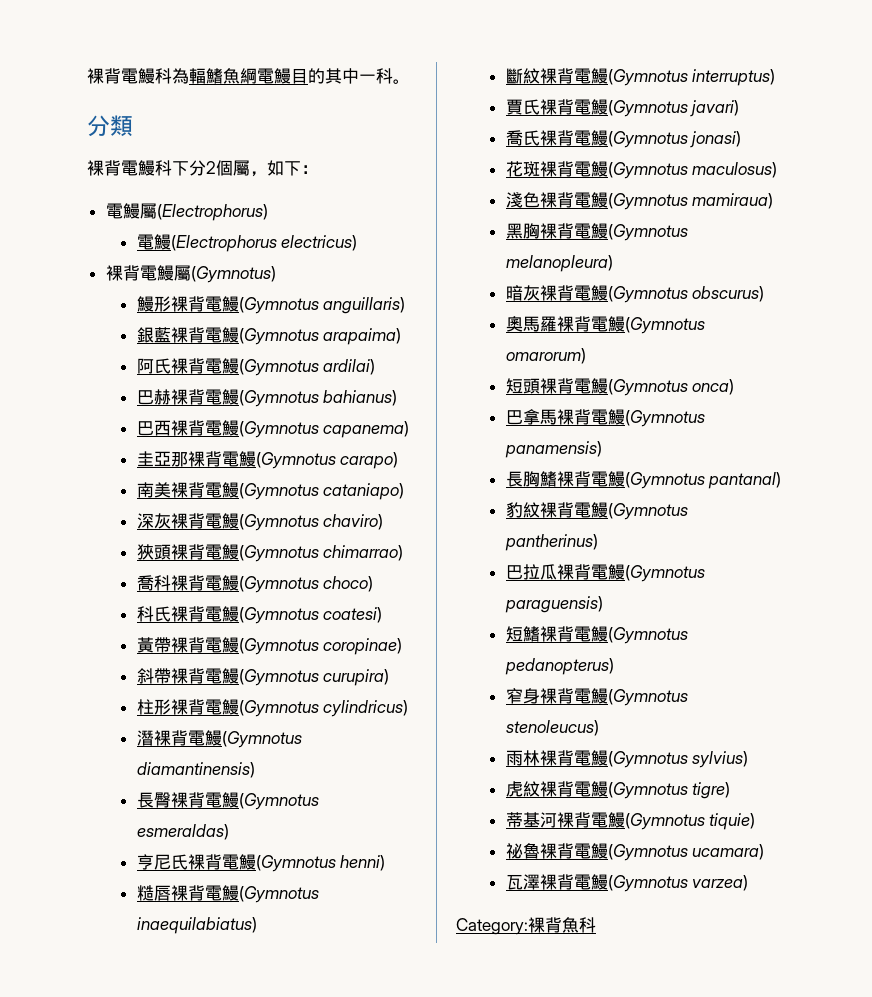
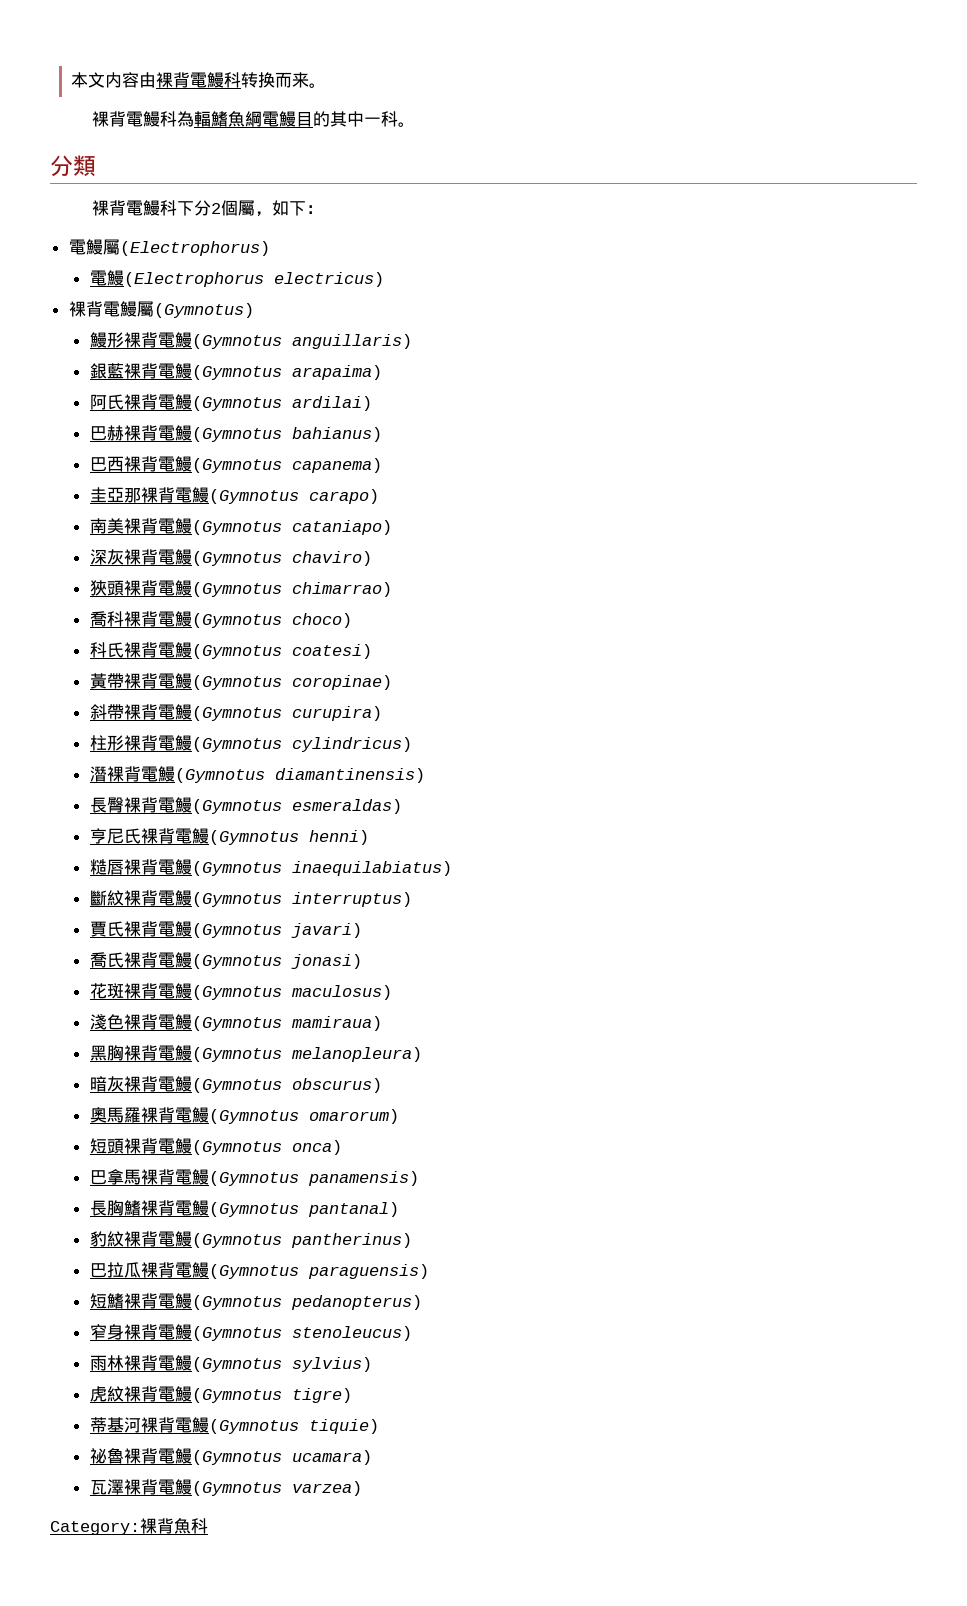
(87, 76) none -> [70,72,326,88] 本文内容由裸背電鰻科转换而来。 //

